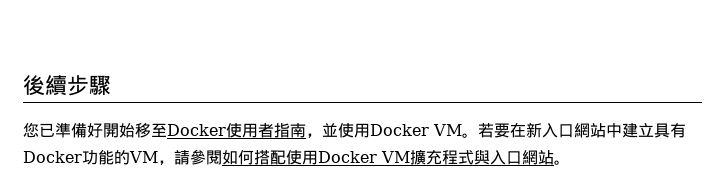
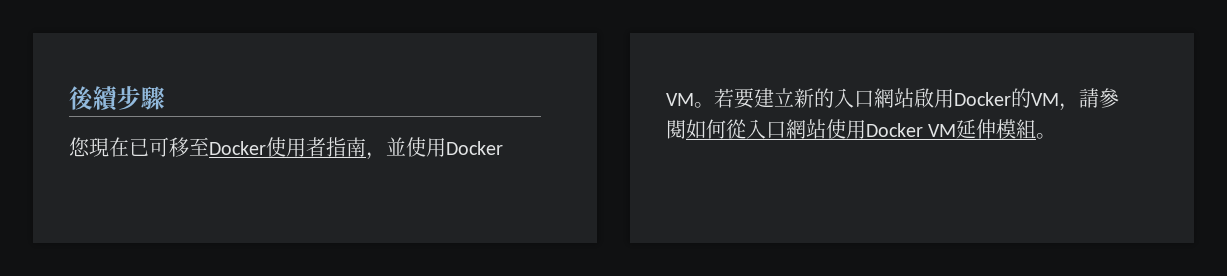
[39,122,135,138] 已準備好開始 -> [89,137,169,157] 現在已可
[510,122,686,138] [23,150,114,165] 在新入口網站中建立具有Docker功能 -> [754,88,1011,108] 建立新的入口網站啟用Docker
[254,149,554,165] 搭配使用Docker VM擴充程式與入口網站 -> [726,119,1037,139] 從入口網站使用Docker VM延伸模組

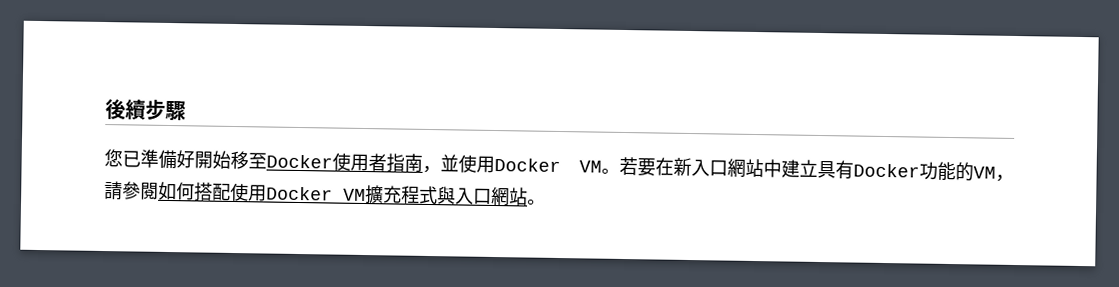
[89,137,169,157] 現在已可 -> [122,149,231,170] 已準備好開始
[754,88,1011,108] 建立新的入口網站啟用Docker -> [655,157,956,182] 在新入口網站中建立具有Docker功能
[726,119,1037,139] 從入口網站使用Docker VM延伸模組 -> [194,182,528,207] 搭配使用Docker VM擴充程式與入口網站

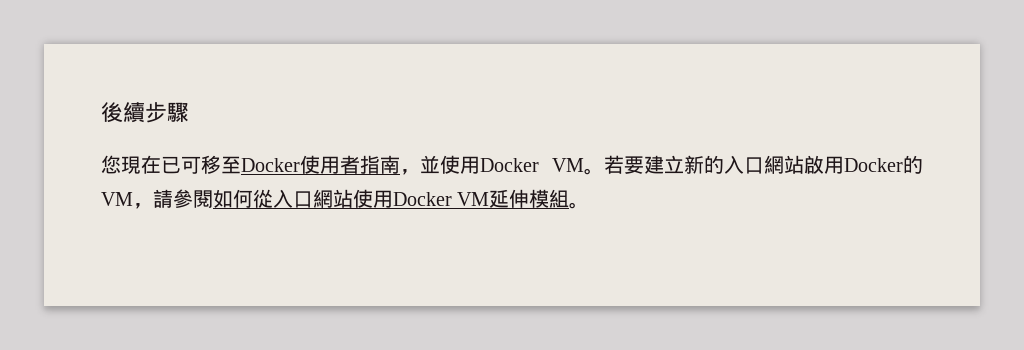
[122,149,231,170] 已準備好開始 -> [121,155,201,174] 現在已可
[655,157,956,182] 在新入口網站中建立具有Docker功能 -> [644,155,903,174] 建立新的入口網站啟用Docker
[194,182,528,207] 搭配使用Docker VM擴充程式與入口網站 -> [253,189,570,208] 從入口網站使用Docker VM延伸模組

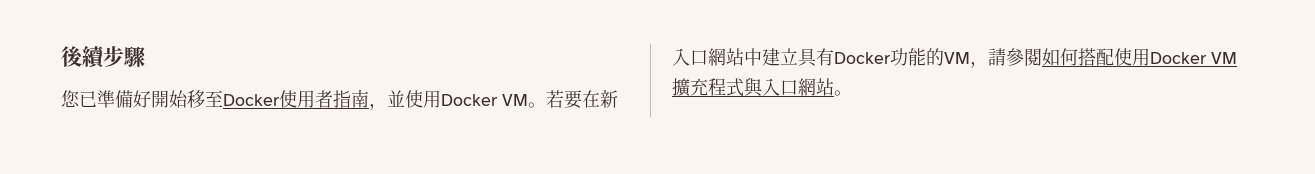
[121,155,201,174] 現在已可 -> [79,90,188,108] 已準備好開始
[644,155,903,174] 建立新的入口網站啟用Docker -> [582,90,618,108] [672,48,926,67] 在新入口網站中建立具有Docker功能
[253,189,570,208] 從入口網站使用Docker VM延伸模組 -> [1078,48,1237,66] [672,77,834,97] 搭配使用Docker VM擴充程式與入口網站

